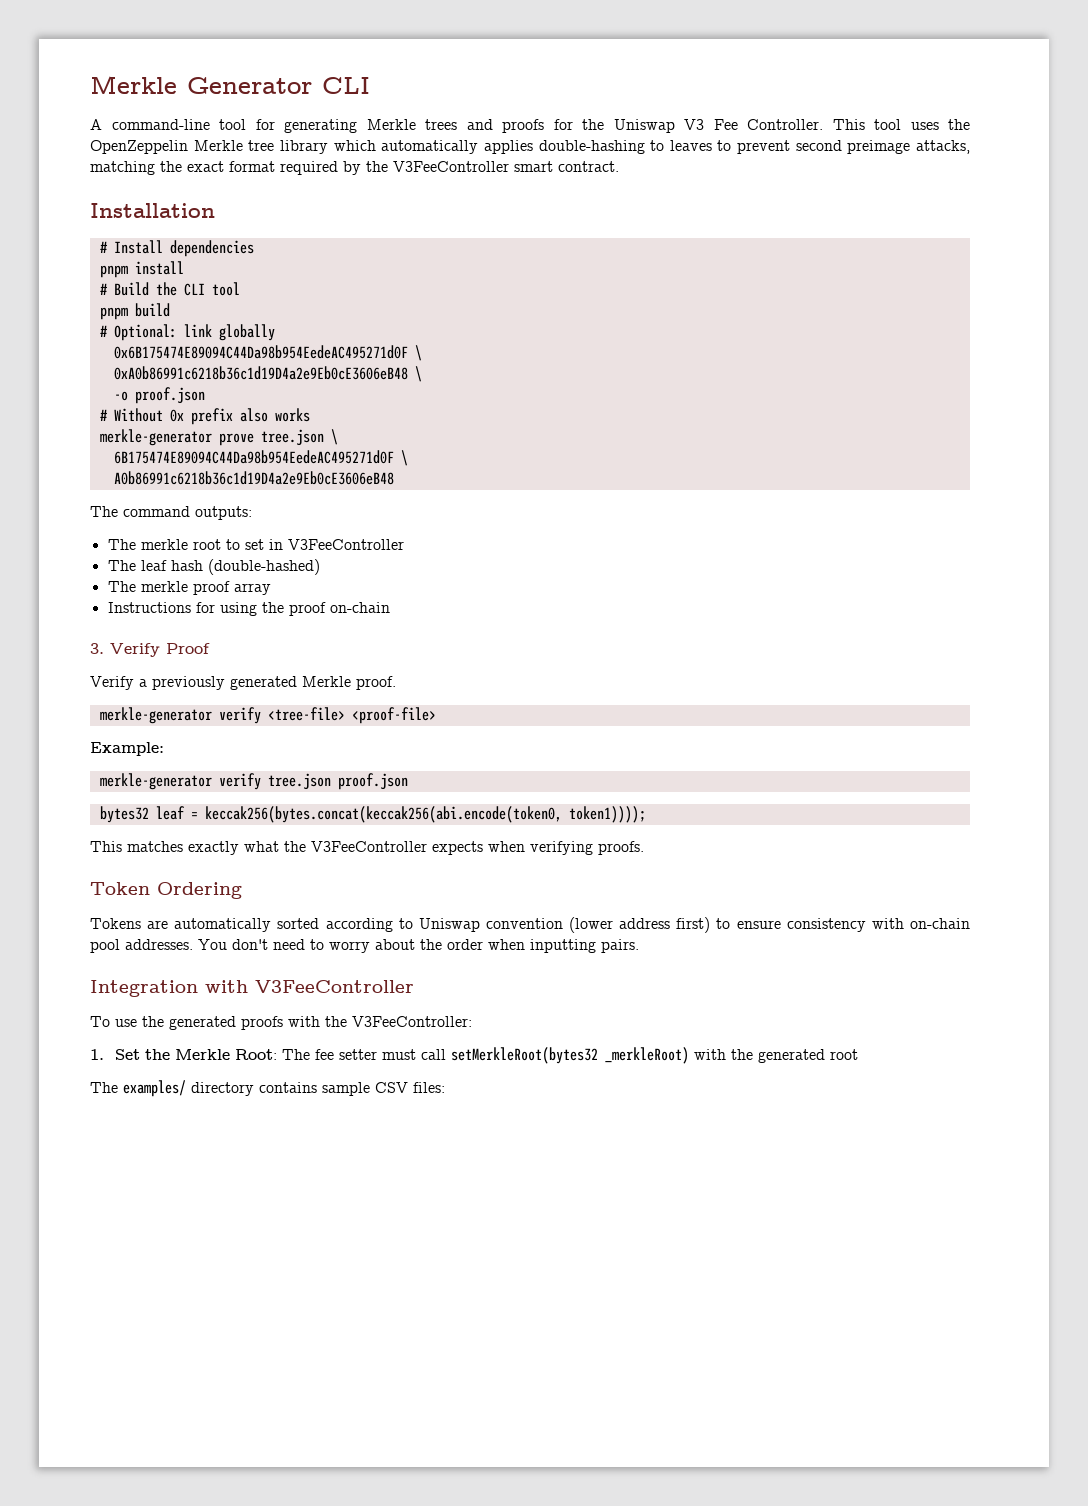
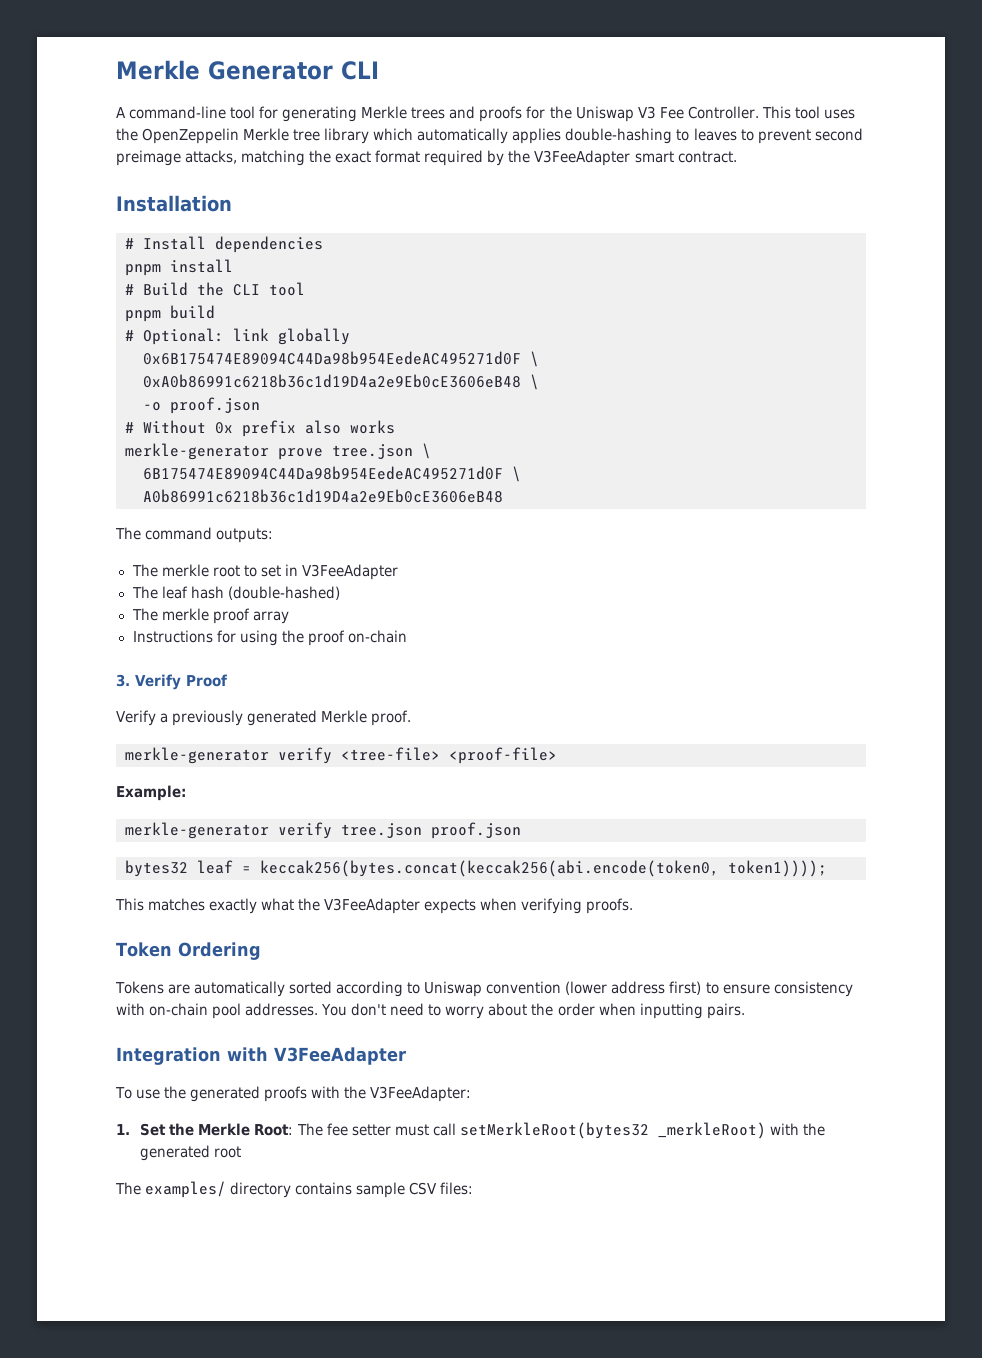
[393,161,509,172] V3FeeController -> [534,150,631,166] V3FeeAdapter
[287,539,404,550] V3FeeController -> [301,564,398,580] V3FeeAdapter
[311,841,427,852] V3FeeController -> [324,898,421,914] V3FeeAdapter
[255,980,414,993] V3FeeController -> [274,1047,406,1065] V3FeeAdapter
[352,1016,472,1027] V3FeeController: -> [370,1086,472,1102] V3FeeAdapter:

